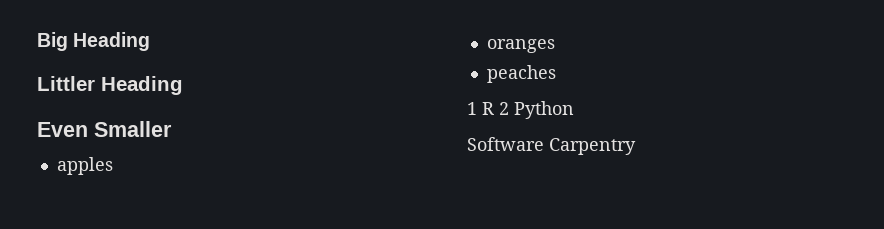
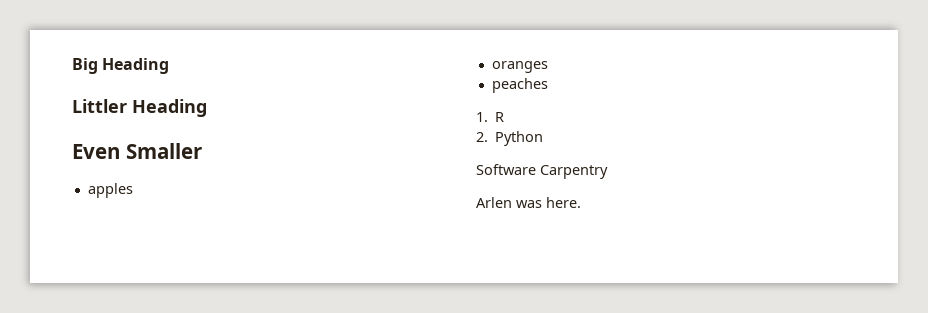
[467,102,477,115] 1 -> [476,112,488,122] 1.
[499,102,509,115] 2 -> [476,132,488,142] // 2.
(636, 146) none -> [476,197,581,208] // Arlen was here.

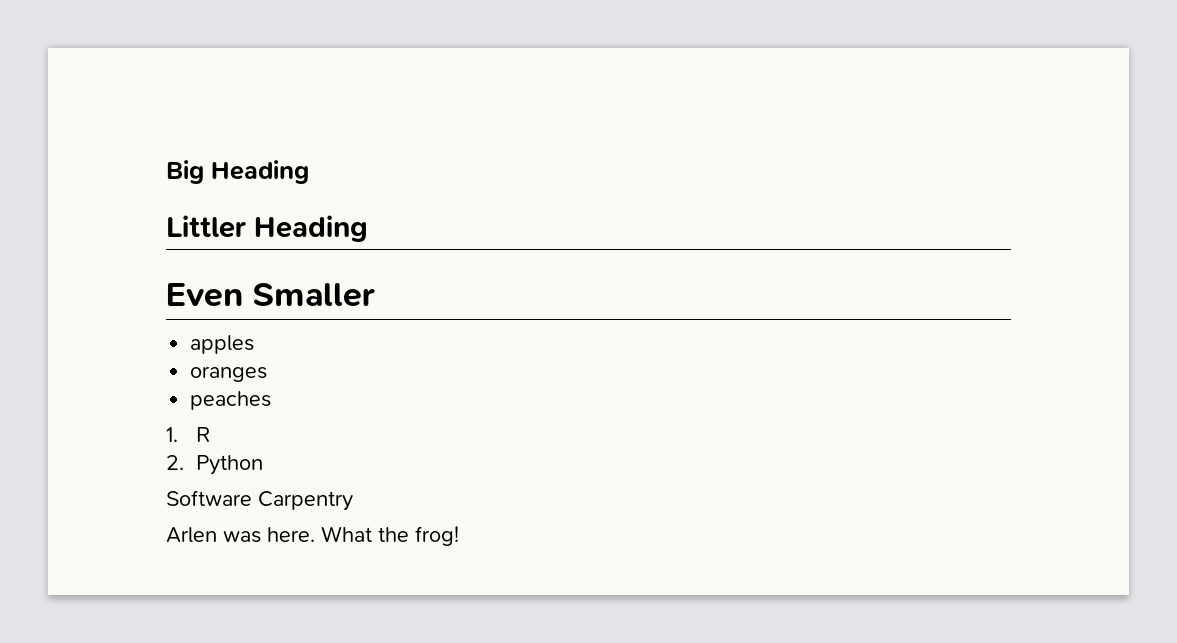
(581, 202) none -> [321,526,459,546] What the frog!

